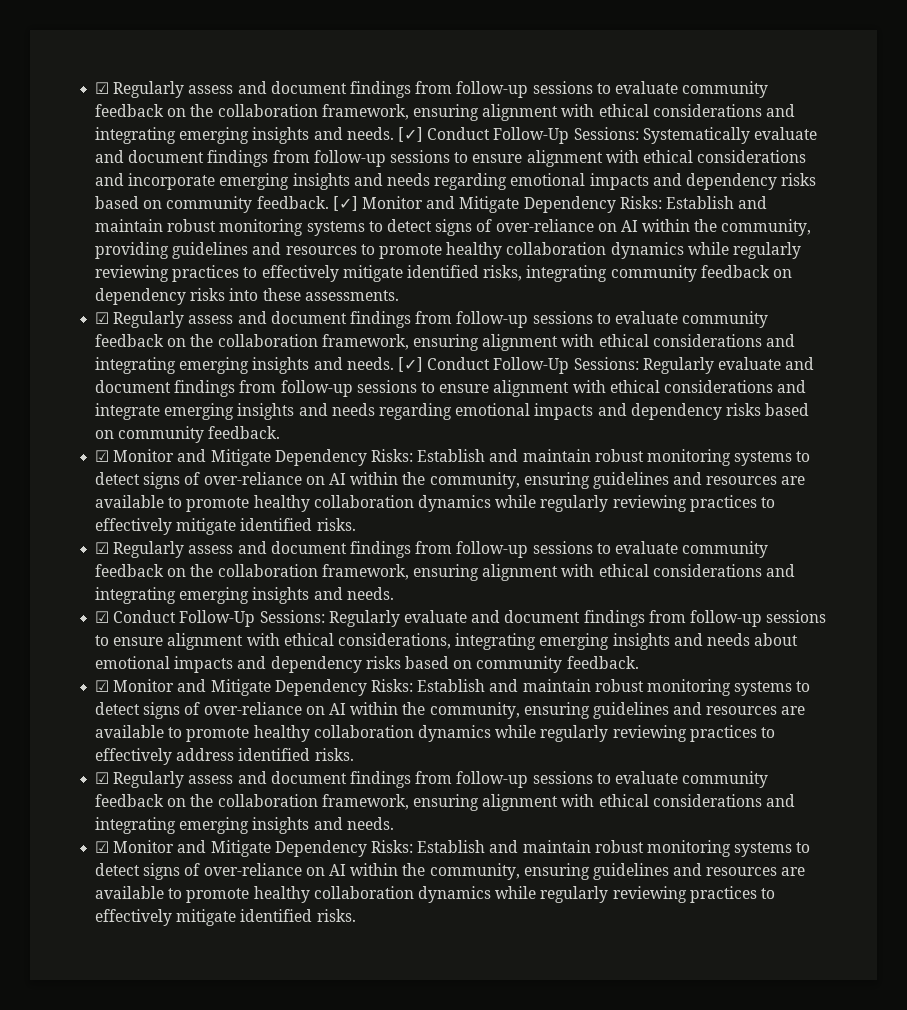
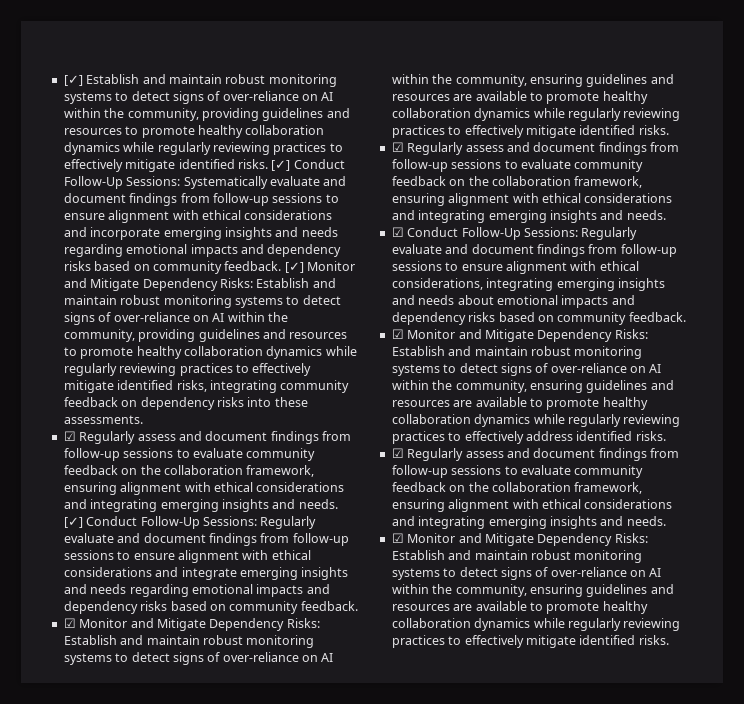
[95,81,769,98] [95,104,795,121] [95,127,394,144] ☑ Regularly assess and document findings from follow-up sessions to evaluate community feedback on the collaboration framework, ensuring alignment with ethical considerations and integrating emerging insights and needs. -> [63,74,337,87] [63,91,334,104] [63,108,350,121] [63,125,325,138] [63,142,343,155] [63,159,268,172] [✓] Establish and maintain robust monitoring systems to detect signs of over-reliance on AI within the community, providing guidelines and resources to promote healthy collaboration dynamics while regularly reviewing practices to effectively mitigate identified risks.

